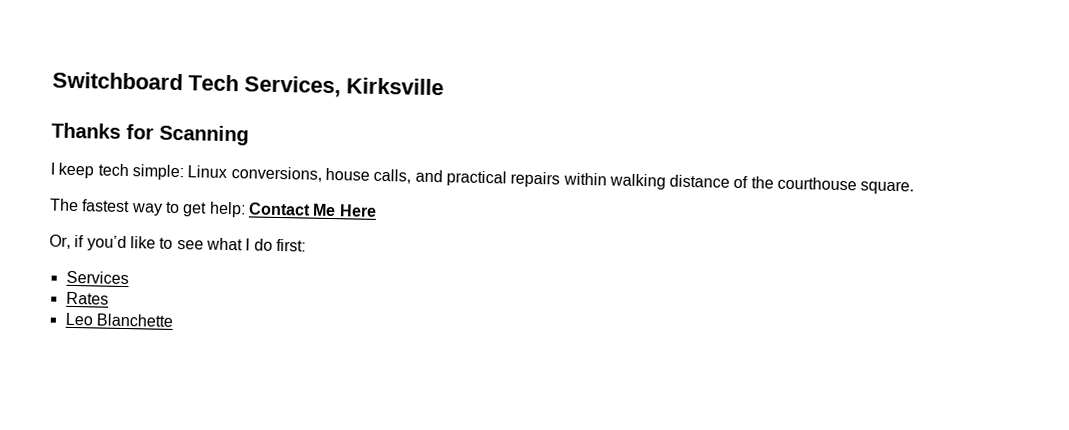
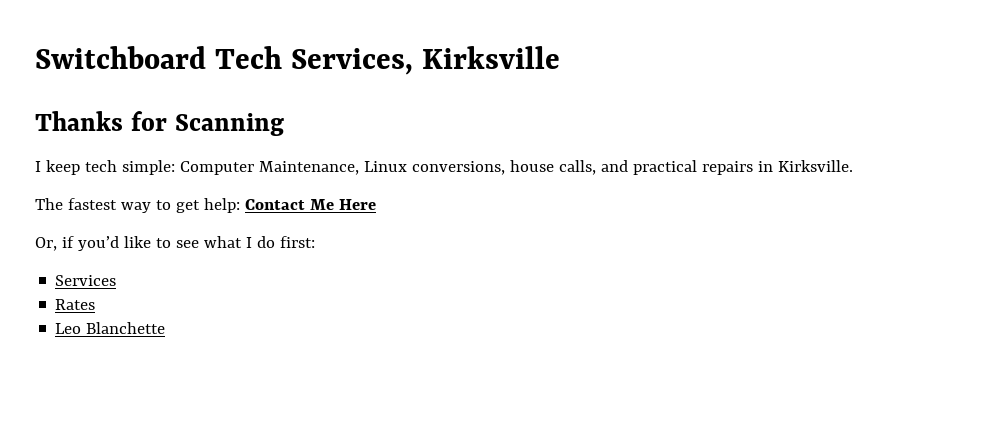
(184, 172) none -> [179,161,359,175] Computer Maintenance,
[562,172,915,195] within walking distance of the courthouse square. -> [757,160,853,172] in Kirksville.

